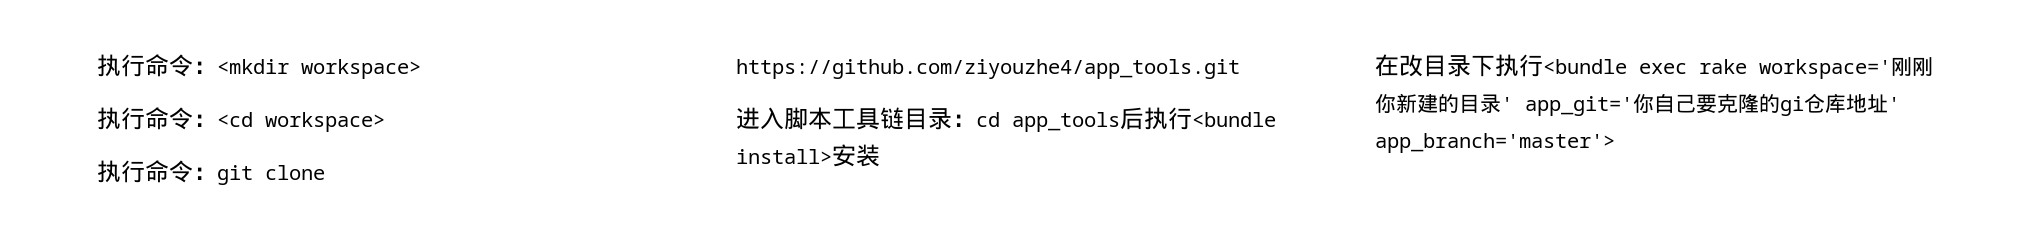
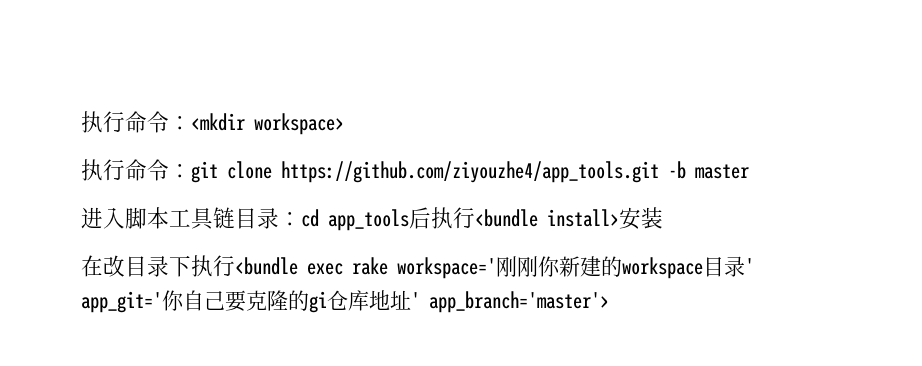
[97,107,385,132] // 执行命令：<cd workspace> -> (344, 124) none
(1240, 69) none -> [668,161,749,179] -b master
(1459, 103) none -> [622,257,703,279] workspace

